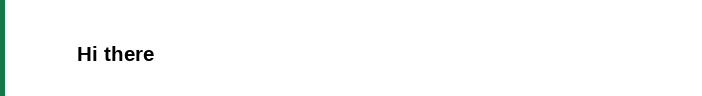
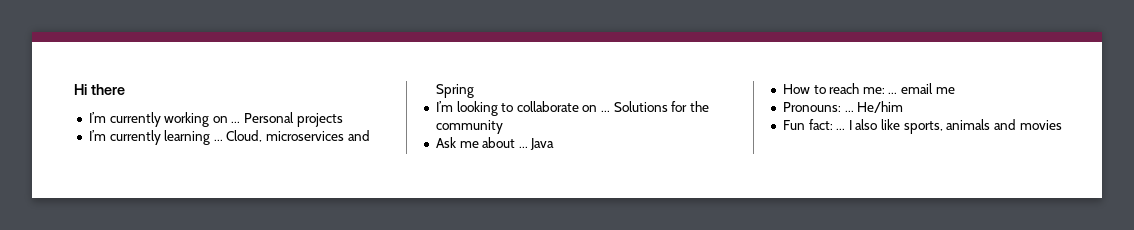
(154, 53) none -> [88,112,343,127] [88,130,370,145] [435,84,474,98] [435,101,710,116] [435,120,503,134] [435,137,555,150] [782,83,955,94] [782,101,904,113] [782,119,1062,134] // I’m currently working on ... Personal projects // I’m currently learning ... Cloud, microservices and Spring // I’m looking to collaborate on ... Solutions for the community // Ask me about ... Java // How to reach me: ... email me // Pronouns: ... He/him // Fun fact: ... I also like sports, animals and movies

